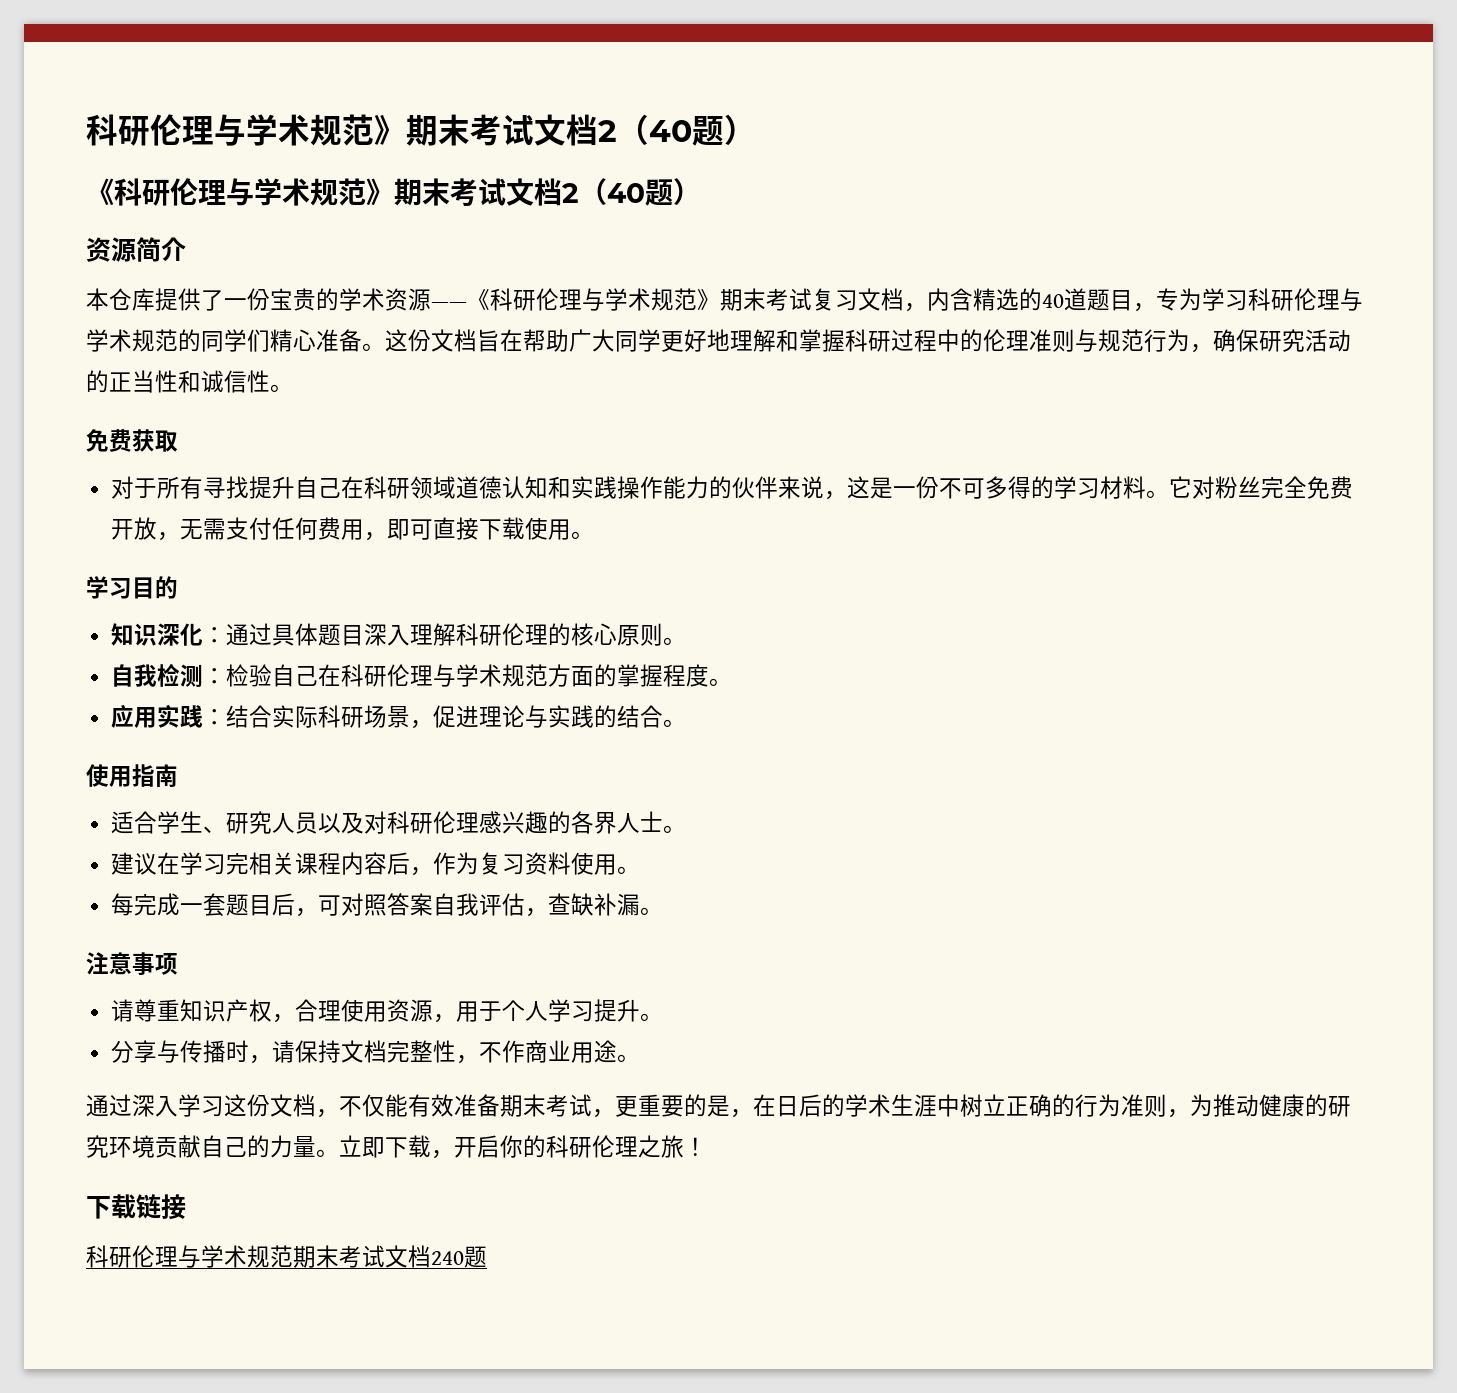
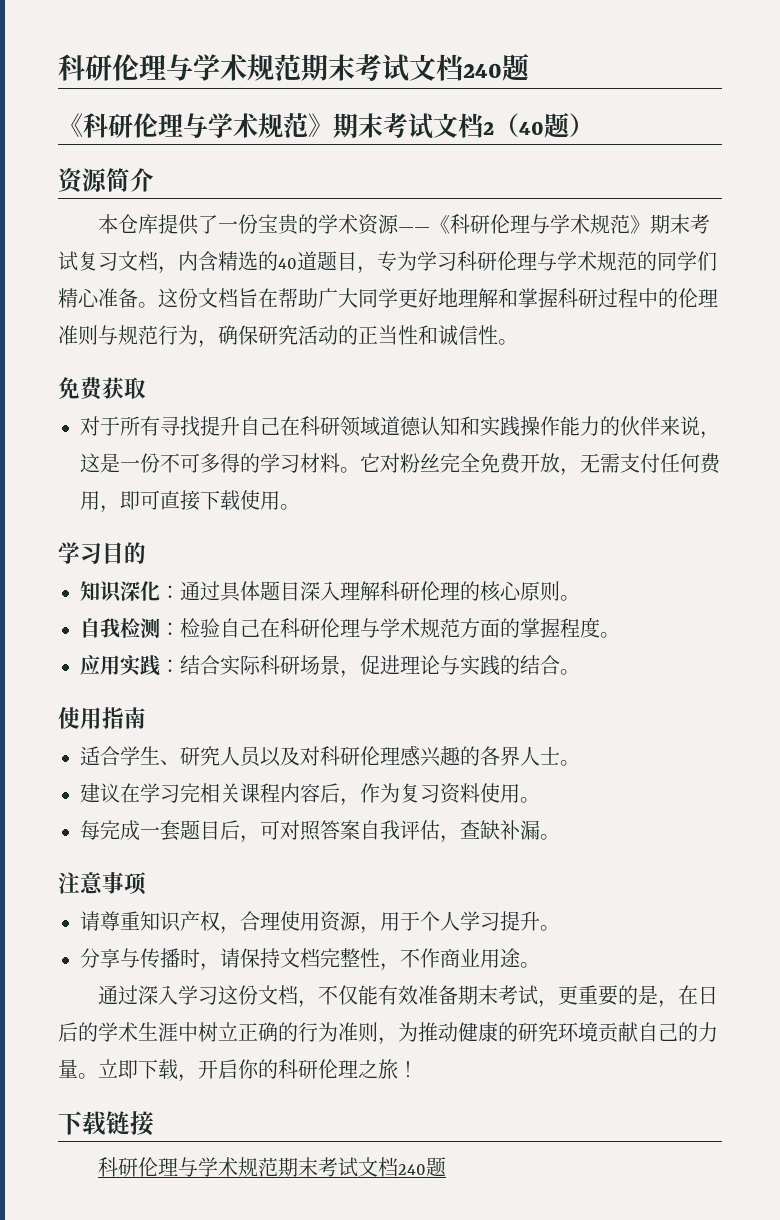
[86,114,756,146] 科研伦理与学术规范》期末考试文档2（40题） -> [58,53,529,82] 科研伦理与学术规范期末考试文档240题

